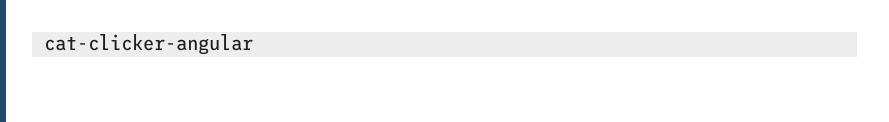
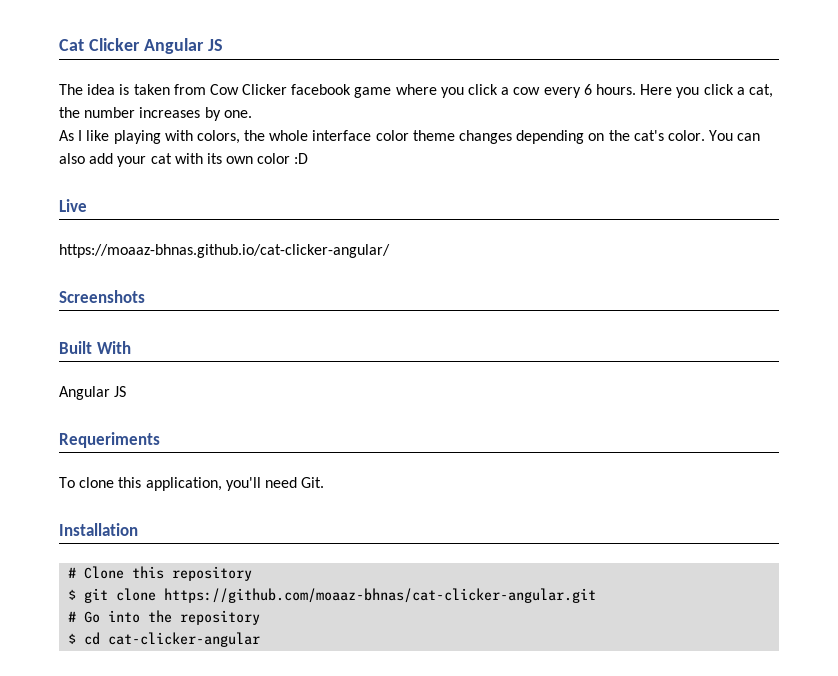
(44, 44) none -> [59,38,223,54] [59,84,773,98] [59,107,252,121] [59,130,761,144] [59,153,309,167] [59,199,87,212] [59,244,390,258] [59,290,145,303] [59,341,131,354] [59,386,127,400] [59,432,160,448] [59,477,325,491] [59,523,138,536] [68,566,253,581] [68,588,597,603] [68,610,261,625] [68,632,101,645] Cat Clicker Angular JS // The idea is taken from Cow Clicker facebook game where you click a cow every 6 hours. Here you click a cat, the number increases by one. // As I like playing with colors, the whole interface color theme changes depending on the cat's color. You can also add your cat with its own color :D // Live // https://moaaz-bhnas.github.io/cat-clicker-angular/ // Screenshots // Built With // Angular JS // Requeriments // To clone this application, you'll need Git. // Installation // # Clone this repository // $ git clone https://github.com/moaaz-bhnas/cat-clicker-angular.git // # Go into the repository // $ cd

